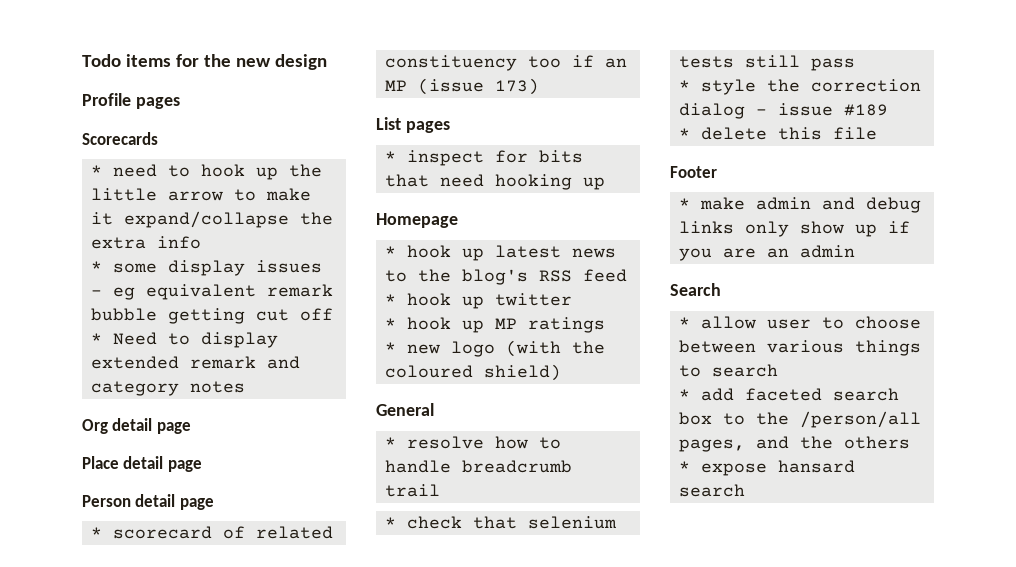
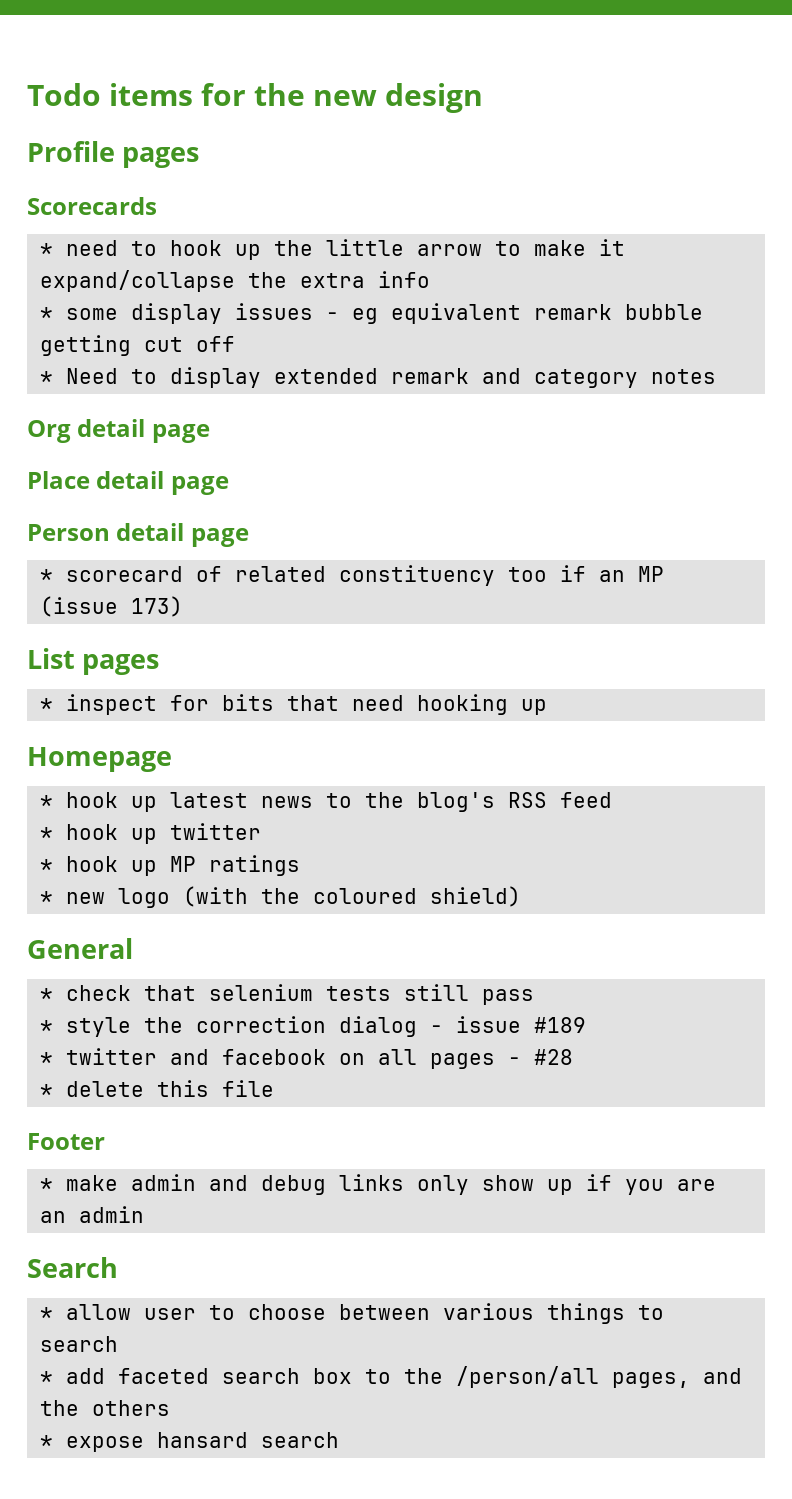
[385,436,561,449] [385,460,572,473] [385,484,440,497] // * resolve how to handle breadcrumb trail -> (133, 948) none
(888, 110) none -> [39,1048,573,1069] // * twitter and facebook on all pages - #28

